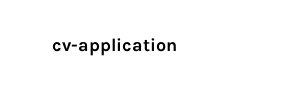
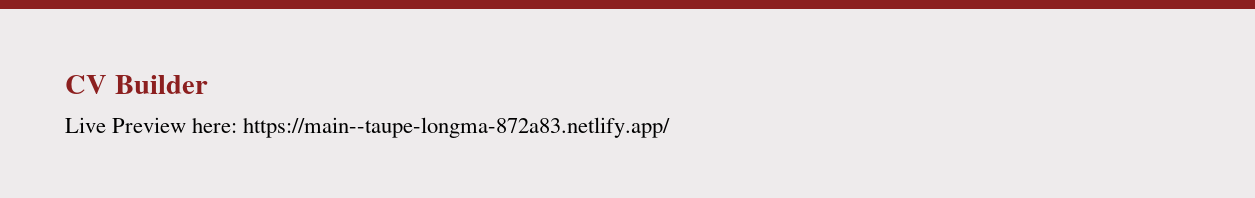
[52,38,177,56] cv-application -> [65,75,208,94] [65,117,671,138] CV Builder // Live Preview here: https://main--taupe-longma-872a83.netlify.app/

